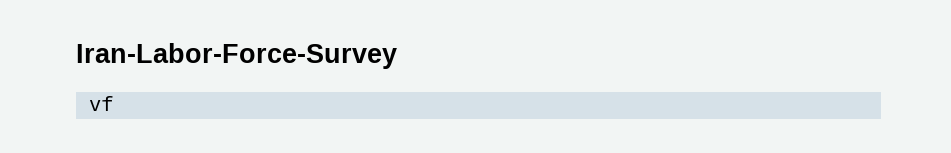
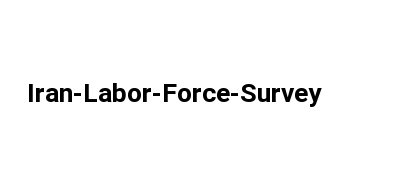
[88,96,113,111] // vf -> (322, 95) none

